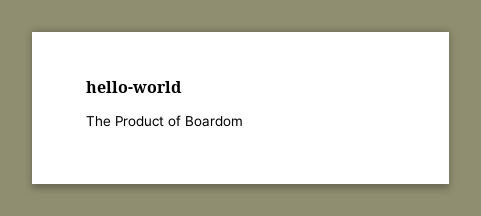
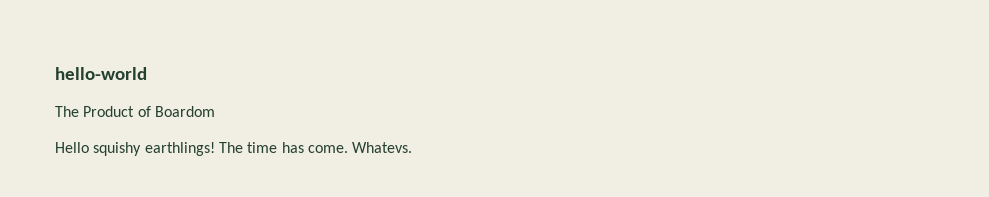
(243, 121) none -> [55,142,413,156] // Hello squishy earthlings! The time has come. Whatevs.

